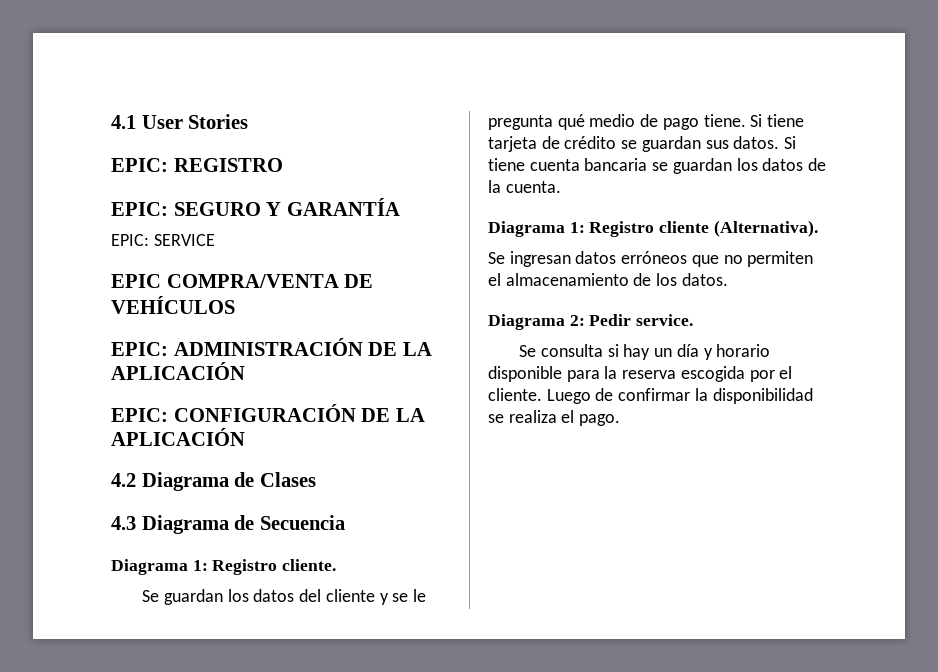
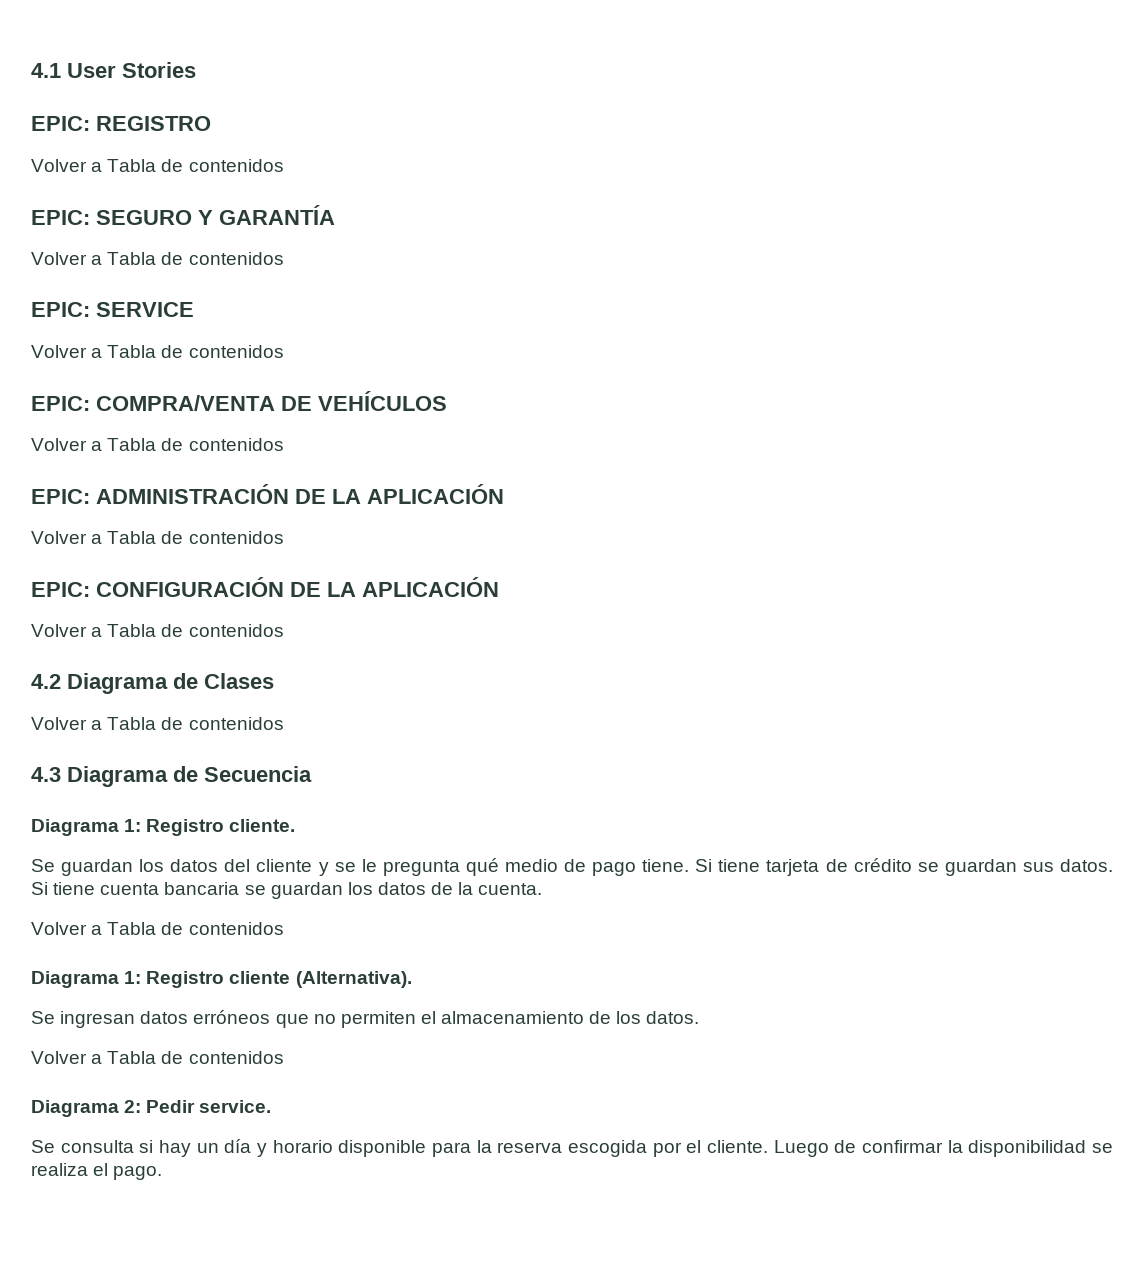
(283, 165) none -> [31,159,284,172] // Volver a Tabla de contenidos
[111,234,215,246] [111,274,374,288] [111,296,235,314] EPIC: SERVICE // EPIC COMPRA/VENTA DE VEHÍCULOS -> [31,252,284,265] [31,302,194,317] [31,345,284,358] [31,391,447,411] [31,438,284,451] Volver a Tabla de contenidos // EPIC: SERVICE // Volver a Tabla de contenidos // EPIC: COMPRA/VENTA DE VEHÍCULOS // Volver a Tabla de contenidos
(245, 371) none -> [31,531,284,544] // Volver a Tabla de contenidos
(245, 437) none -> [31,624,284,637] // Volver a Tabla de contenidos
(316, 479) none -> [31,717,284,730] // Volver a Tabla de contenidos
(561, 187) none -> [31,922,284,935] // Volver a Tabla de contenidos
(728, 279) none -> [31,1051,284,1064] // Volver a Tabla de contenidos

